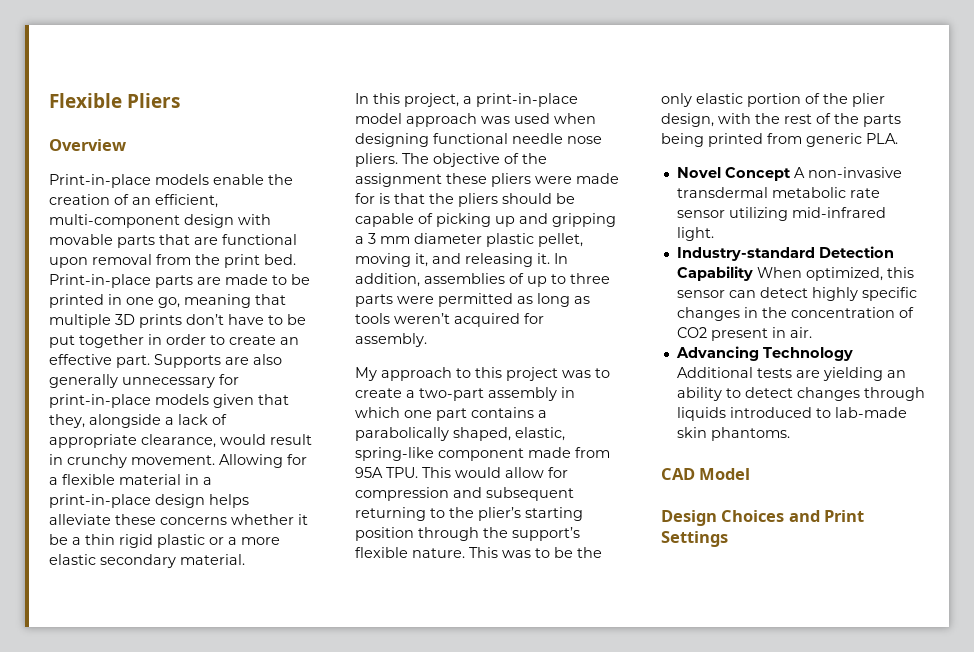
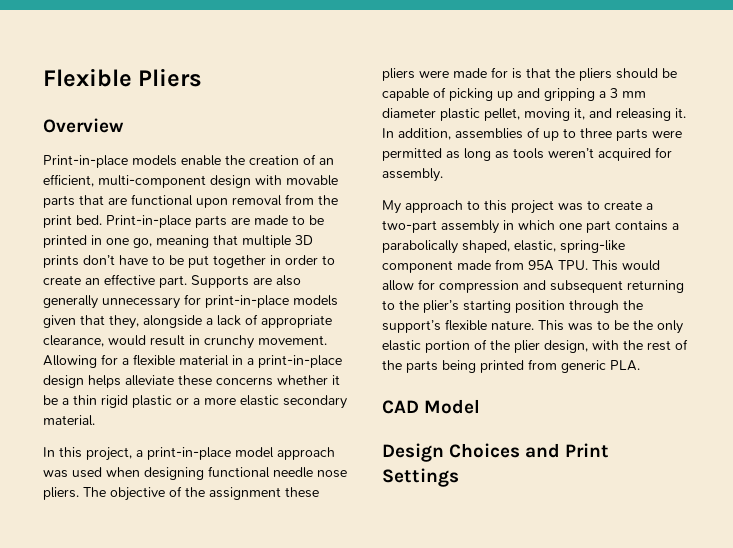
[676,167,902,181] [676,187,880,198] [676,207,886,221] [676,227,714,241] [676,246,894,261] [676,266,914,281] [676,287,917,301] [676,307,914,321] [676,327,812,341] [675,346,853,361] [676,367,906,381] [676,387,925,401] [676,407,907,421] [676,427,790,441] // Novel Concept A non-invasive transdermal metabolic rate sensor utilizing mid-infrared light. // Industry-standard Detection Capability When optimized, this sensor can detect highly specific changes in the concentration of CO2 present in air. // Advancing Technology Additional tests are yielding an ability to detect changes through liquids introduced to lab-made skin phantoms. -> (640, 365) none

